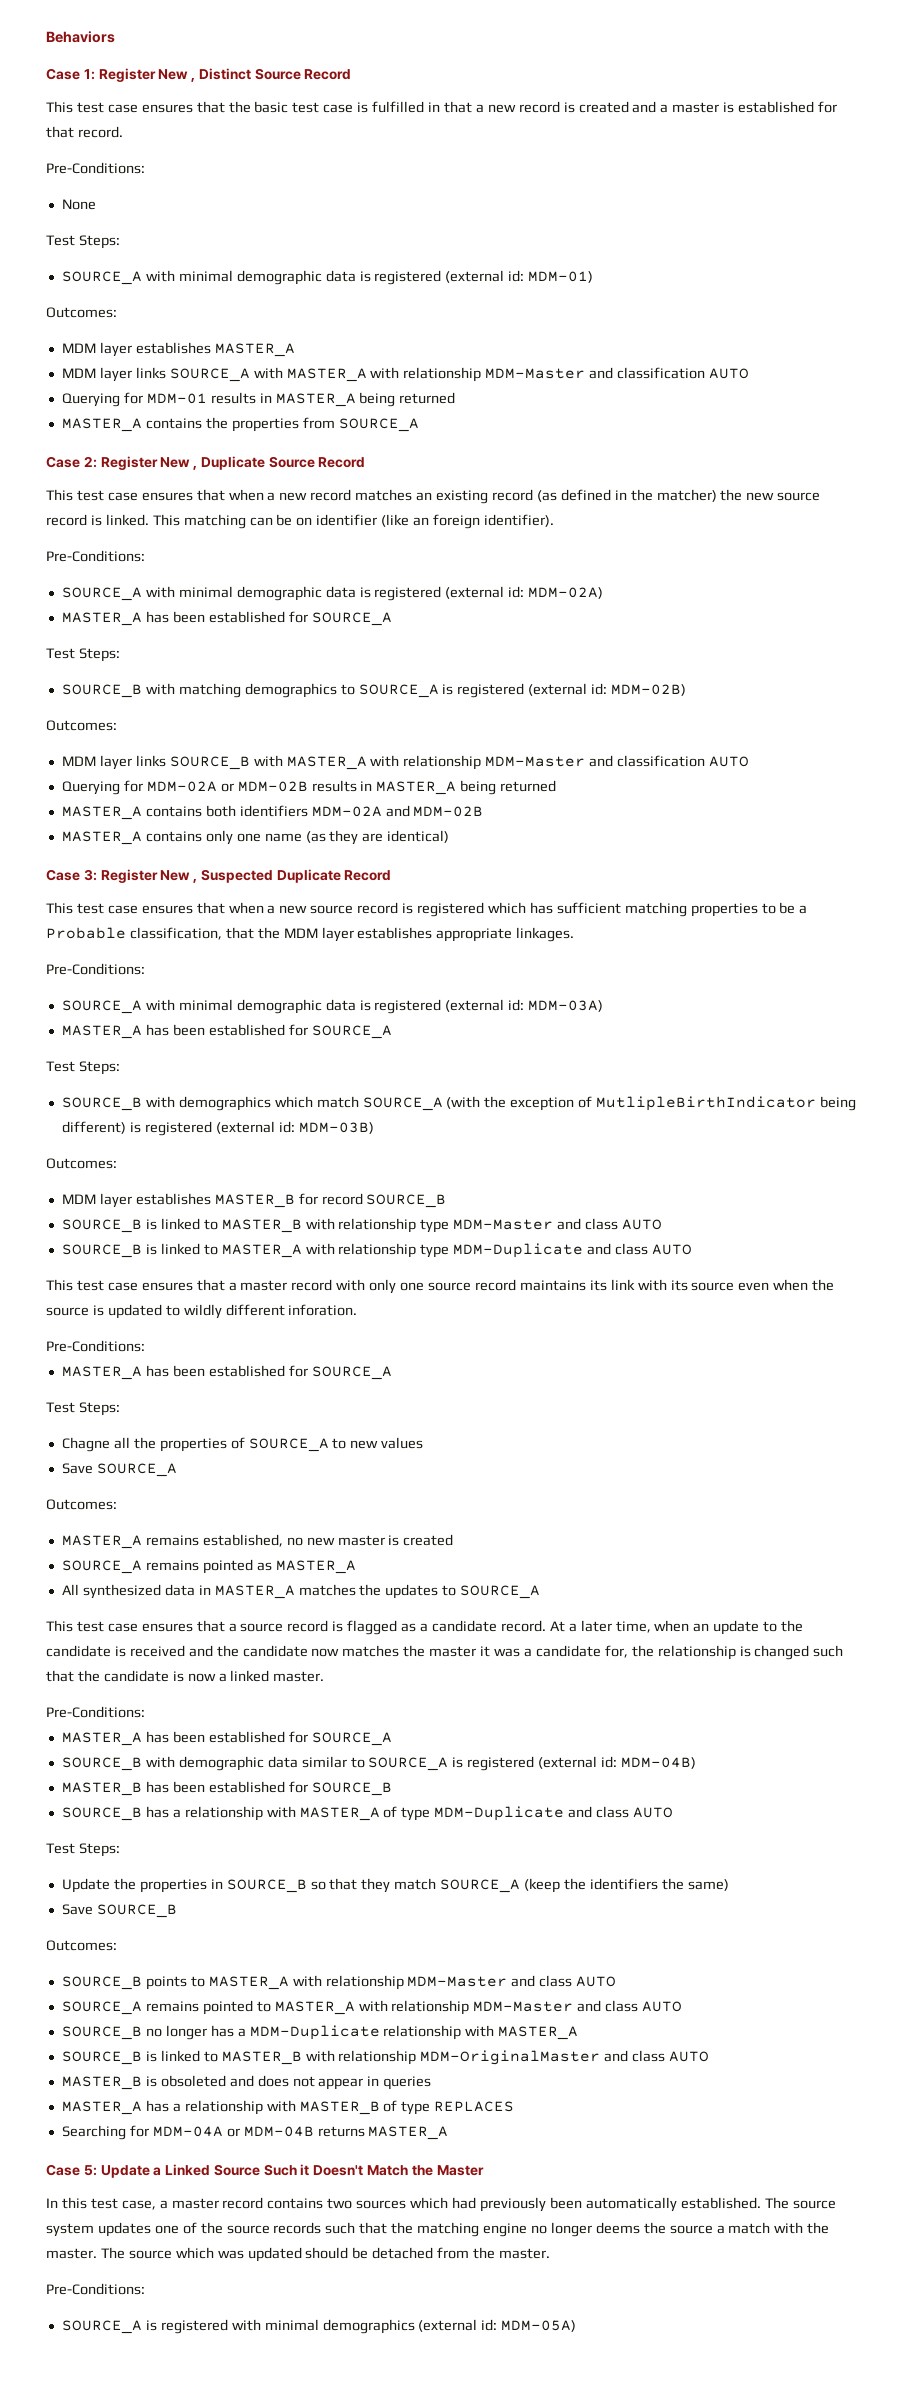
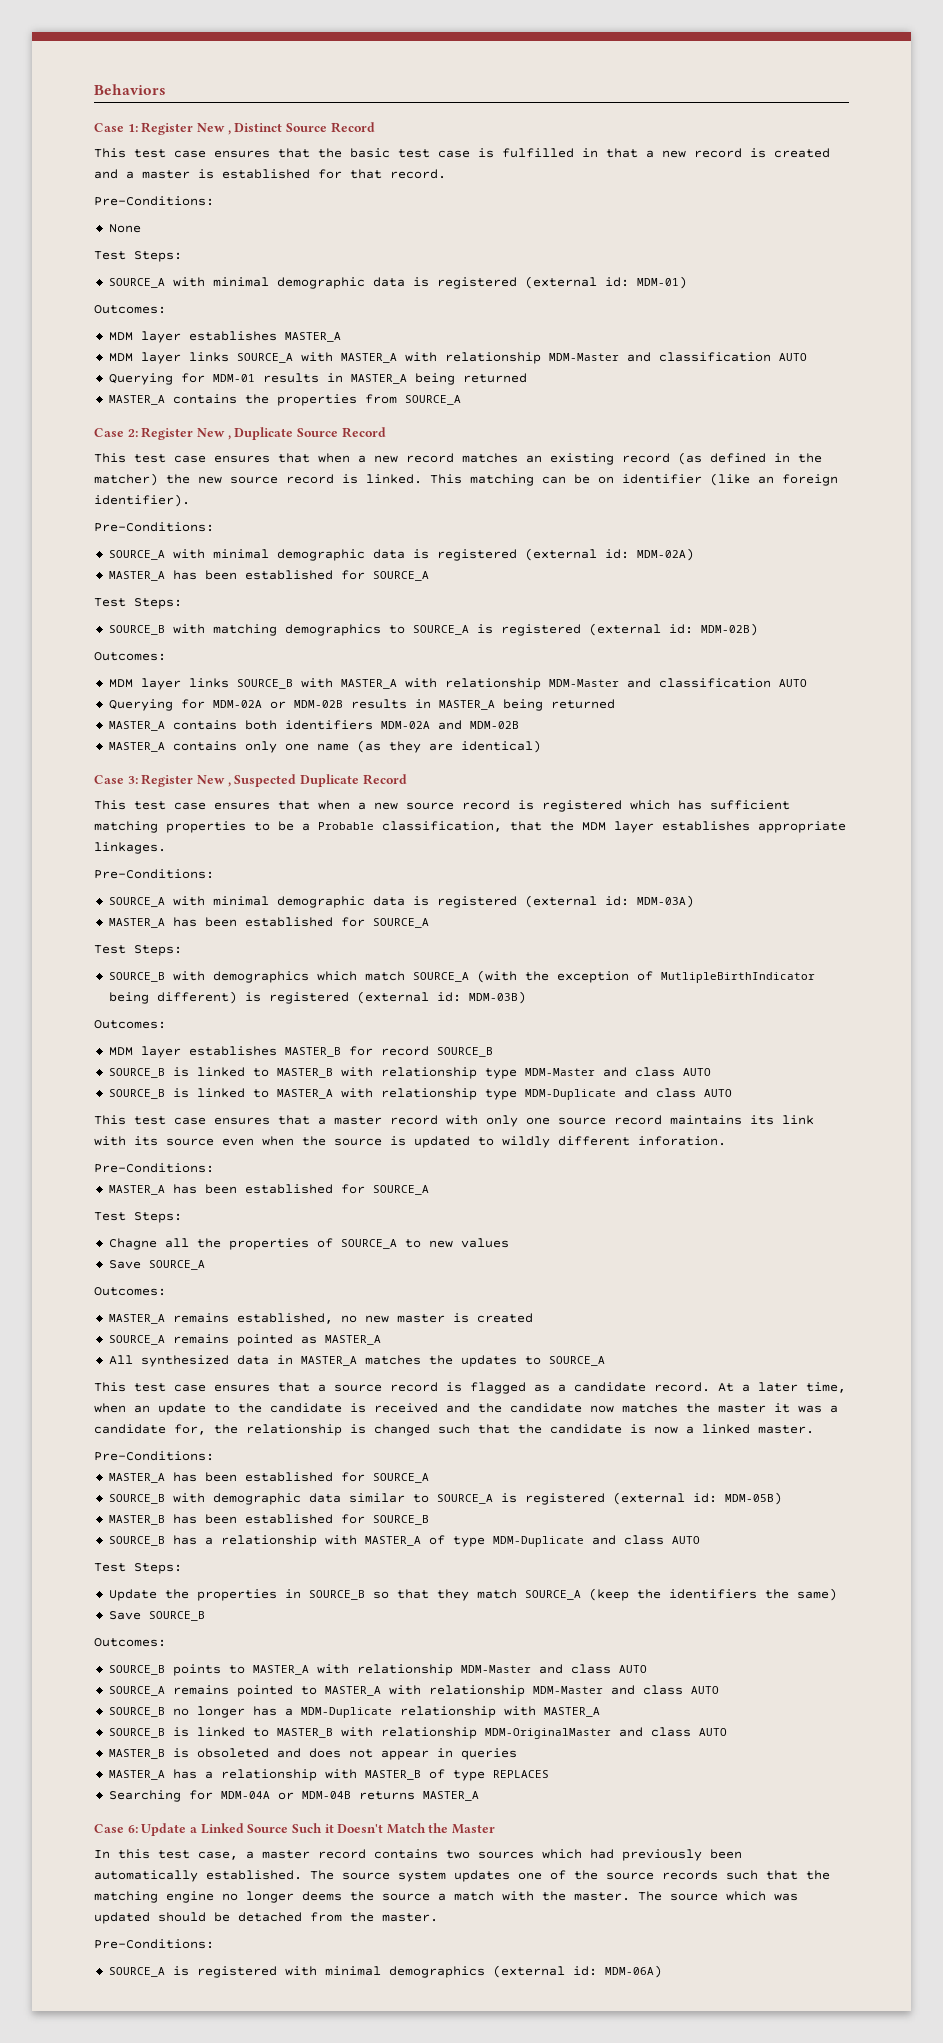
[621,1757,697,1769] MDM-04B) -> [724,1492,782,1505] MDM-05B)
[83,2165,97,2176] 5: -> [127,1825,138,1833] 6:
[501,2320,577,2332] MDM-05A) -> [604,1965,662,1978] MDM-06A)

